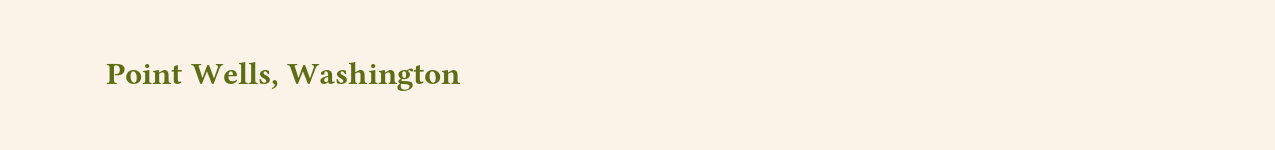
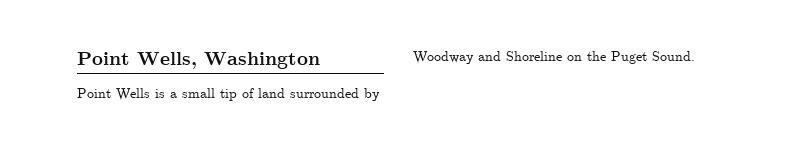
(462, 76) none -> [77,88,380,101] [413,51,695,64] // Point Wells is a small tip of land surrounded by Woodway and Shoreline on the Puget Sound.

